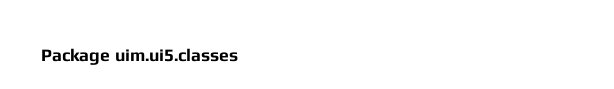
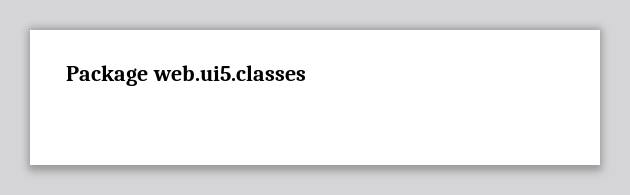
[114,48,238,62] uim.ui5.classes -> [152,65,306,81] web.ui5.classes

